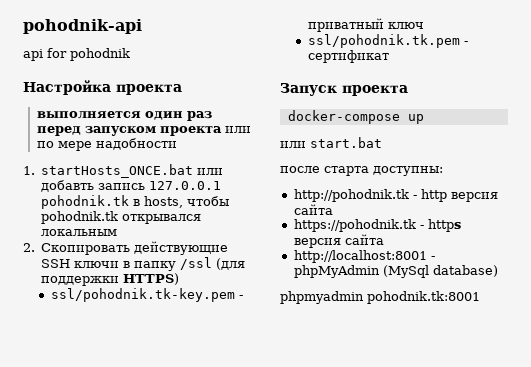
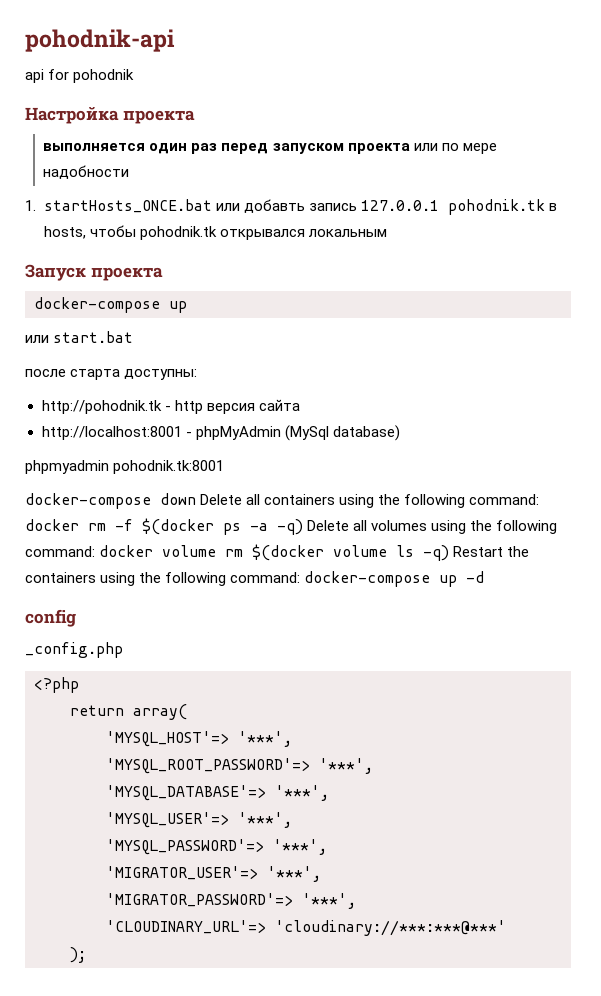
[23,241,229,255] [41,257,246,271] [41,273,180,286] [50,288,243,302] [307,18,424,32] [307,34,468,48] [307,50,389,63] // 2. Скопировать действующие SSH ключи в папку /ssl (для поддержки HTTPS) // ssl/pohodnik.tk-key.pem - приватный ключ // ssl/pohodnik.tk.pem - сертификат -> (387, 233) none
[293,219,461,232] [293,234,384,248] // https://pohodnik.tk - https версия сайта -> (300, 405) none
(480, 297) none -> [25,493,540,509] [25,518,558,535] [25,544,530,561] [25,571,485,587] [25,609,76,627] [25,642,123,658] [34,677,79,693] [70,704,187,720] [106,731,292,747] [106,758,373,774] [106,785,329,801] [106,812,292,828] [106,839,327,855] [106,866,321,882] [106,893,356,909] [106,920,506,936] [70,947,86,963] // docker-compose down Delete all containers using the following command: docker rm -f $(docker ps -a -q) Delete all volumes using the following command: docker volume rm $(docker volume ls -q) Restart the containers using the following command: docker-compose up -d // config // _config.php // <?php // return array( // 'MYSQL_HOST'=> '***', // 'MYSQL_ROOT_PASSWORD'=> '***', // 'MYSQL_DATABASE'=> '***', // 'MYSQL_USER'=> '***', // 'MYSQL_PASSWORD'=> '***', // 'MIGRATOR_USER'=> '***', // 'MIGRATOR_PASSWORD'=> '***', // 'CLOUDINARY_URL'=> 'cloudinary://***:***@***' // );

